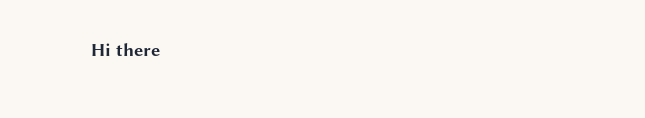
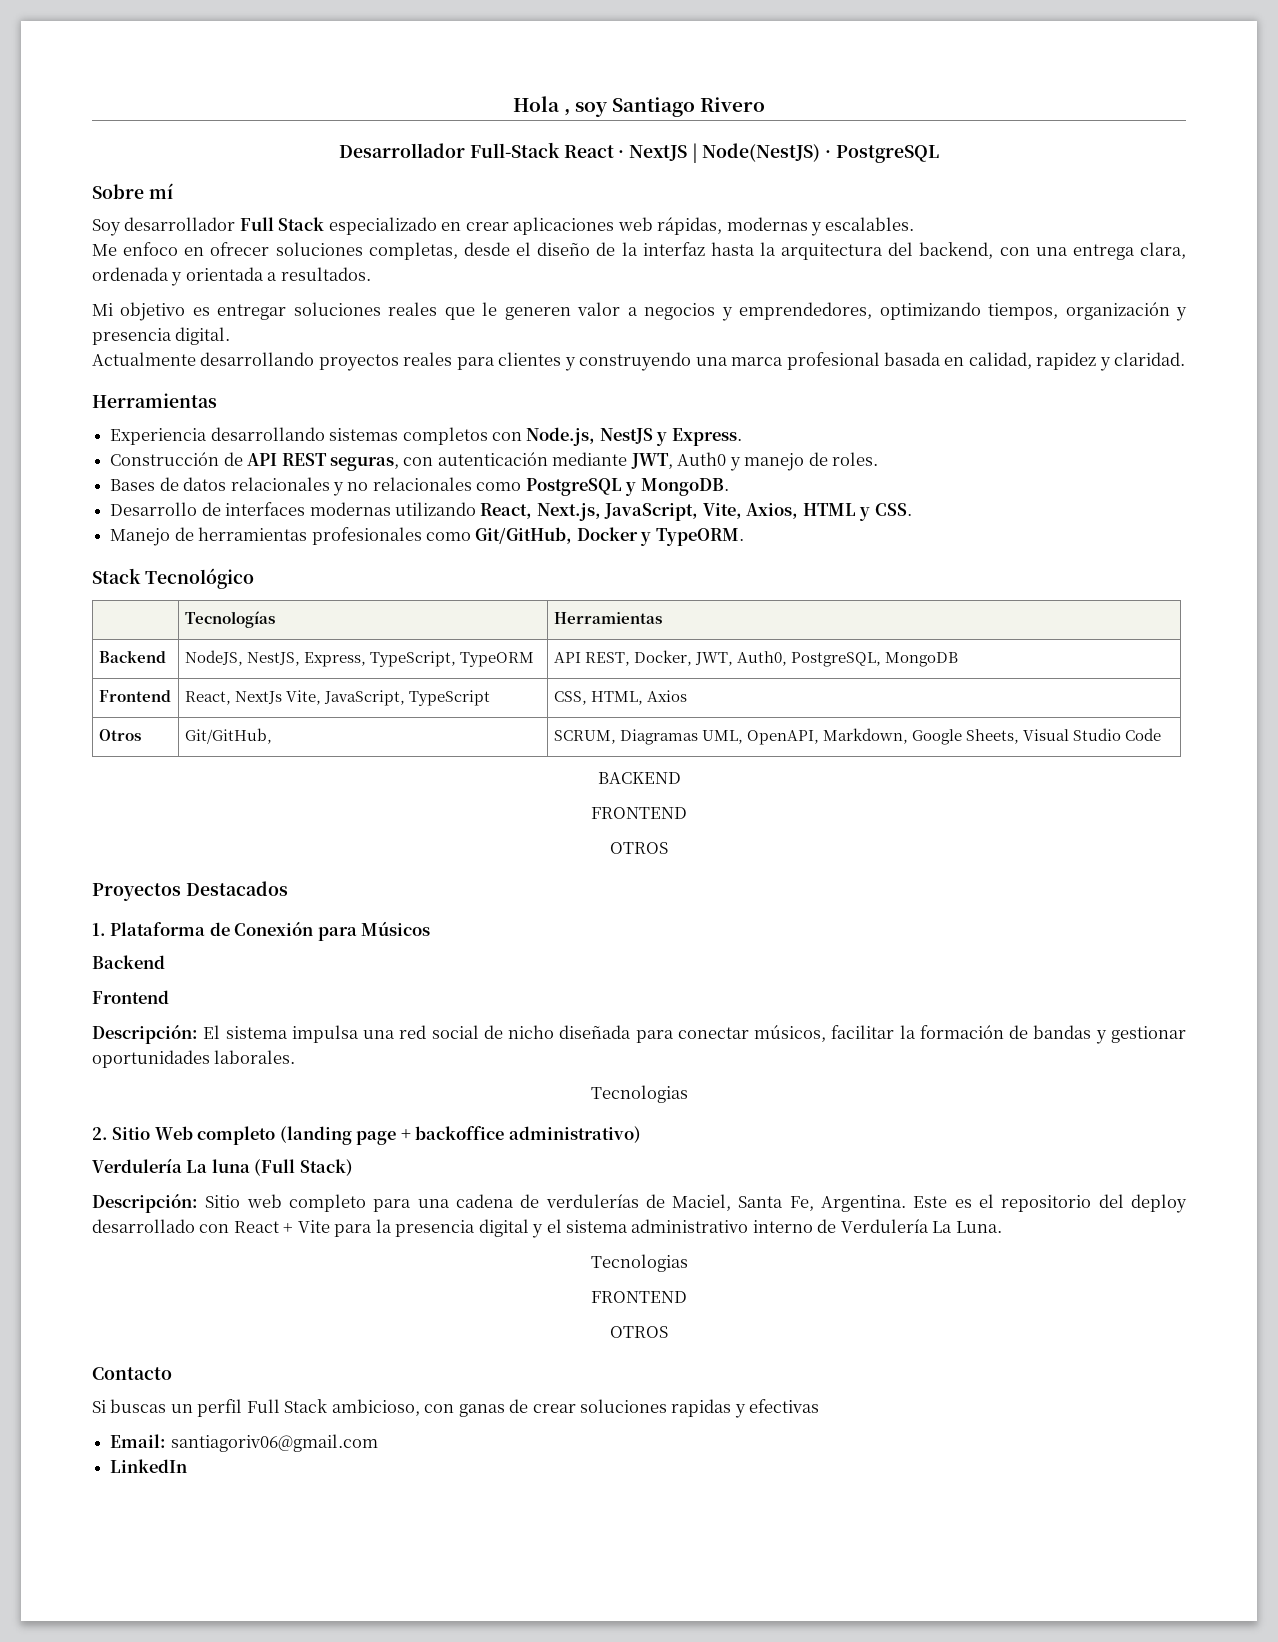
[91,43,160,56] Hi there -> [512,96,766,117] [339,142,939,163] [92,183,173,199] [92,217,915,236] [92,242,1186,260] [92,267,371,286] [92,302,1188,321] [92,327,231,345] [92,352,1186,371] [92,393,217,408] [110,427,742,446] [110,452,879,471] [110,477,729,496] [110,502,912,521] [110,527,744,546] [92,568,254,589] [184,611,275,628] [553,612,662,624] [98,650,166,663] [184,650,535,667] [553,650,959,667] [98,690,171,702] [184,690,491,706] [553,690,687,705] [98,729,141,741] [184,728,272,744] [553,728,1162,745] [597,772,681,784] [591,807,687,819] [610,842,668,854] [92,881,288,901] [92,921,431,941] [92,955,165,969] [92,990,169,1004] [92,1025,1187,1044] [92,1050,296,1068] [590,1085,688,1103] [92,1126,641,1145] [92,1158,353,1176] [92,1194,1187,1213] [92,1219,1002,1238] [590,1254,688,1272] [591,1291,687,1303] [610,1326,668,1338] [92,1367,172,1380] [92,1399,820,1418] [110,1434,378,1452] [110,1459,188,1473] Hola , soy Santiago Rivero // Desarrollador Full-Stack React · NextJS | Node(NestJS) · PostgreSQL // Sobre mí // Soy desarrollador Full Stack especializado en crear aplicaciones web rápidas, modernas y escalables. // Me enfoco en ofrecer soluciones completas, desde el diseño de la interfaz hasta la arquitectura del backend, con una entrega clara, ordenada y orientada a resultados. // Mi objetivo es entregar soluciones reales que le generen valor a negocios y emprendedores, optimizando tiempos, organización y presencia digital. // Actualmente desarrollando proyectos reales para clientes y construyendo una marca profesional basada en calidad, rapidez y claridad. // Herramientas // Experiencia desarrollando sistemas completos con Node.js, NestJS y Express. // Construcción de API REST seguras, con autenticación mediante JWT, Auth0 y manejo de roles. // Bases de datos relacionales y no relacionales como PostgreSQL y MongoDB. // Desarrollo de interfaces modernas utilizando React, Next.js, JavaScript, Vite, Axios, HTML y CSS. // Manejo de herramientas profesionales como Git/GitHub, Docker y TypeORM. // Stack Tecnológico // | Tecnologías | Herramientas // Backend | NodeJS, NestJS, Express, TypeScript, TypeORM | API REST, Docker, JWT, Auth0, PostgreSQL, MongoDB // Frontend | React, NextJs Vite, JavaScript, TypeScript | CSS, HTML, Axios // Otros | Git/GitHub, | SCRUM, Diagramas UML, OpenAPI, Markdown, Google Sheets, Visual Studio Code // BACKEND // FRONTEND // OTROS // Proyectos Destacados // 1. Plataforma de Conexión para Músicos // Backend // Frontend // Descripción: El sistema impulsa una red social de nicho diseñada para conectar músicos, facilitar la formación de bandas y gestionar oportunidades laborales. // Tecnologias // 2. Sitio Web completo (landing page + backoffice administrativo) // Verdulería La luna (Full Stack) // Descripción: Sitio web completo para una cadena de verdulerías de Maciel, Santa Fe, Argentina. Este es el repositorio del deploy desarrollado con React + Vite para la presencia digital y el sistema administrativo interno de Verdulería La Luna. // Tecnologias // FRONTEND // OTROS // Contacto // Si buscas un perfil Full Stack ambicioso, con ganas de crear soluciones rapidas y efectivas // Email: santiagoriv06@gmail.com // LinkedIn

